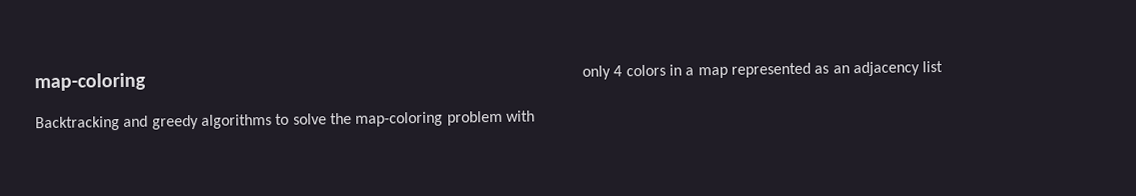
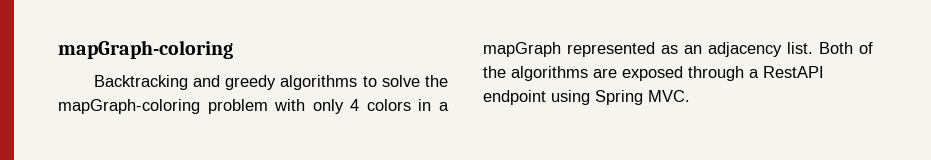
[34,72,146,92] map-coloring -> [58,40,233,59] mapGraph-coloring
[355,111,444,127] map-coloring -> [58,99,200,114] mapGraph-coloring
[697,66,728,79] map -> [483,42,561,57] mapGraph
[922,60,944,73] list -> [787,42,873,54] [483,66,824,81] [483,90,690,105] list. Both of the algorithms are exposed through a RestAPI endpoint using Spring MVC.

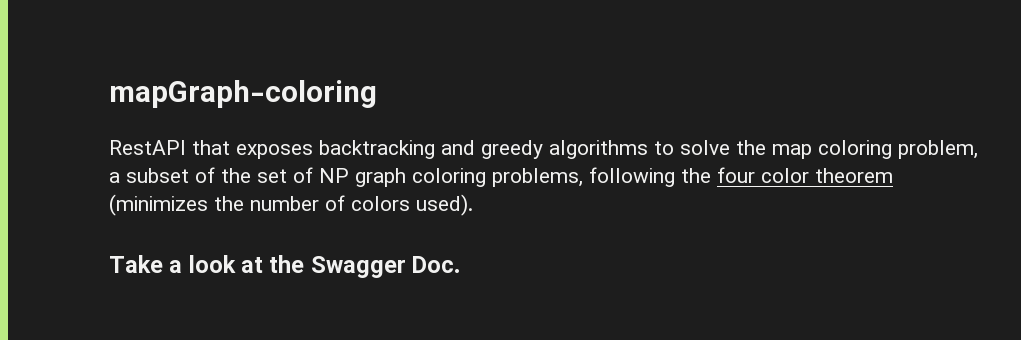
[93,75,188,90] Backtracking -> [109,140,435,159] RestAPI that exposes backtracking
[58,99,449,114] [483,42,873,57] [483,66,824,81] [483,90,690,105] mapGraph-coloring problem with only 4 colors in a mapGraph represented as an adjacency list. Both of the algorithms are exposed through a RestAPI endpoint using Spring MVC. -> [772,140,978,159] [109,167,893,187] [109,194,473,216] [109,255,462,278] map coloring problem, a subset of the set of NP graph coloring problems, following the four color theorem (minimizes the number of colors used). // Take a look at the Swagger Doc.

